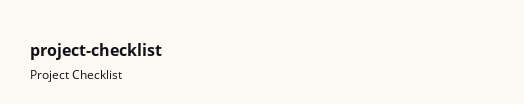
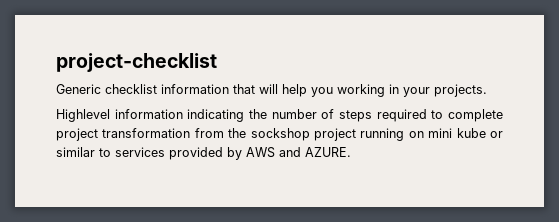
[30,70,123,82] Project Checklist -> [56,84,487,97] [56,109,504,122] [56,128,503,141] [56,147,351,160] Generic checklist information that will help you working in your projects. // Highlevel information indicating the number of steps required to complete project transformation from the sockshop project running on mini kube or similar to services provided by AWS and AZURE.

